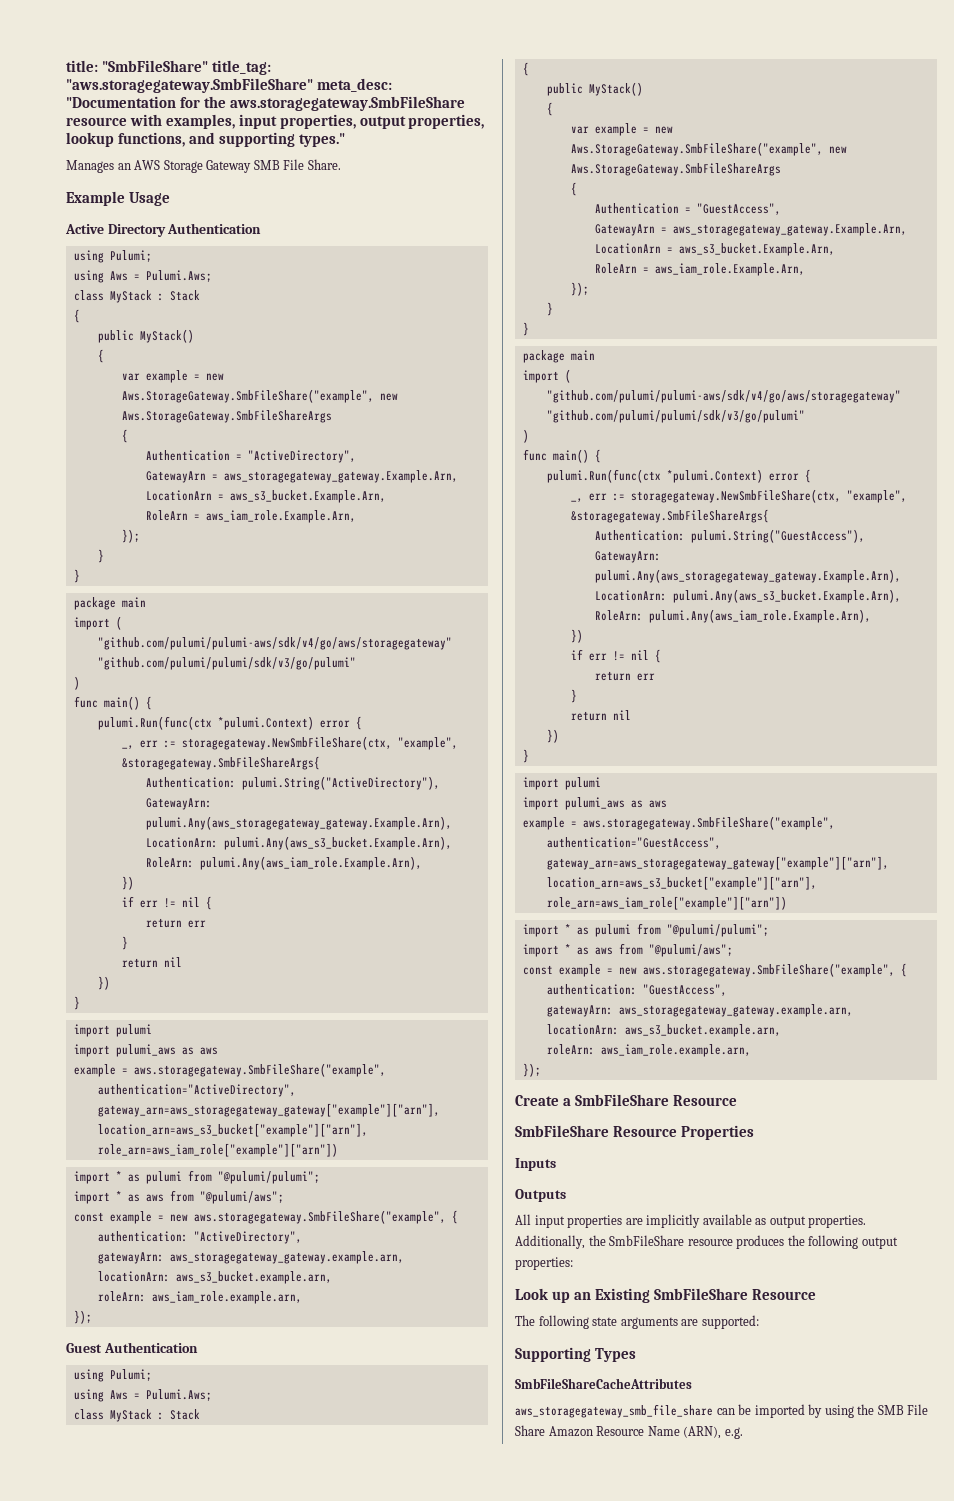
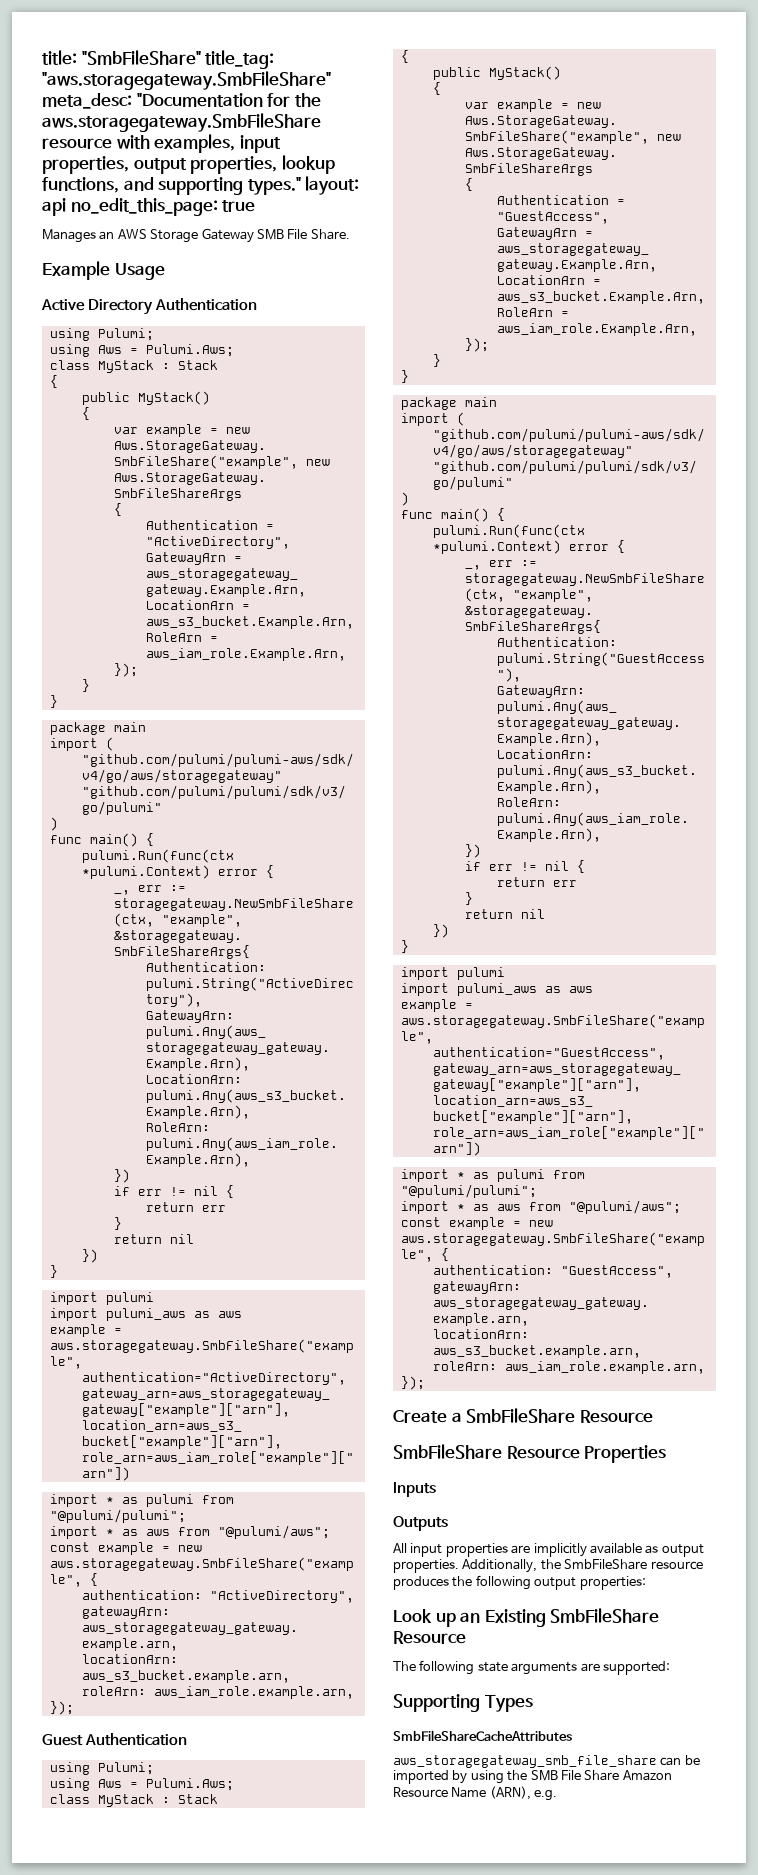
(345, 140) none -> [305,176,360,195] [42,198,256,216] layout: api no_edit_this_page: true

